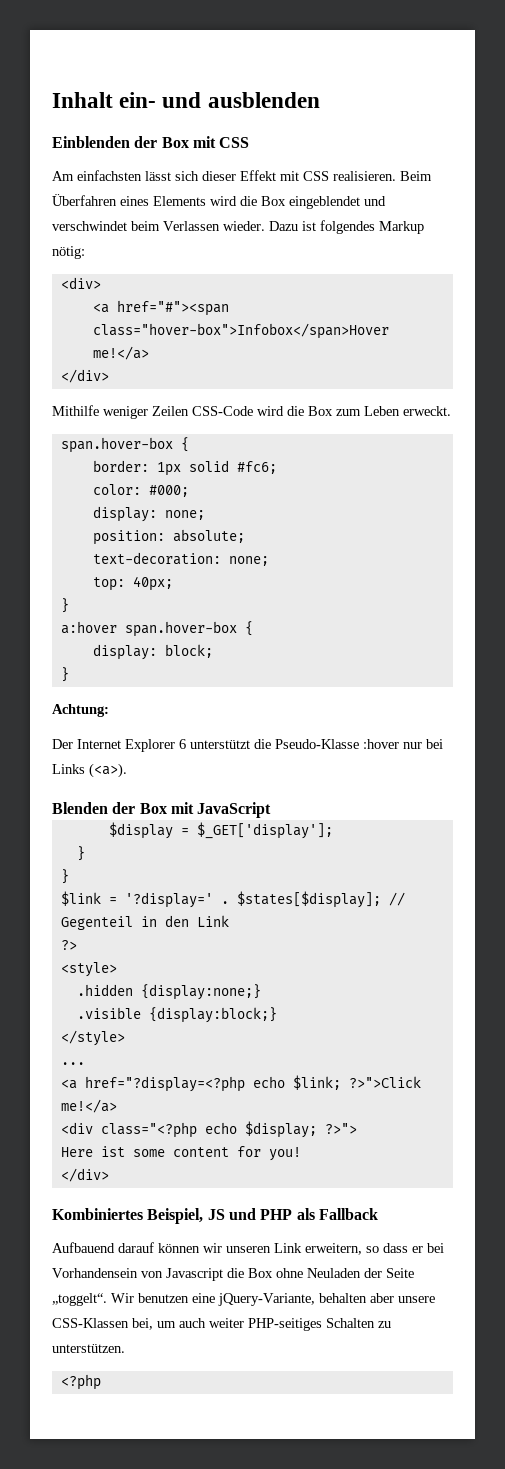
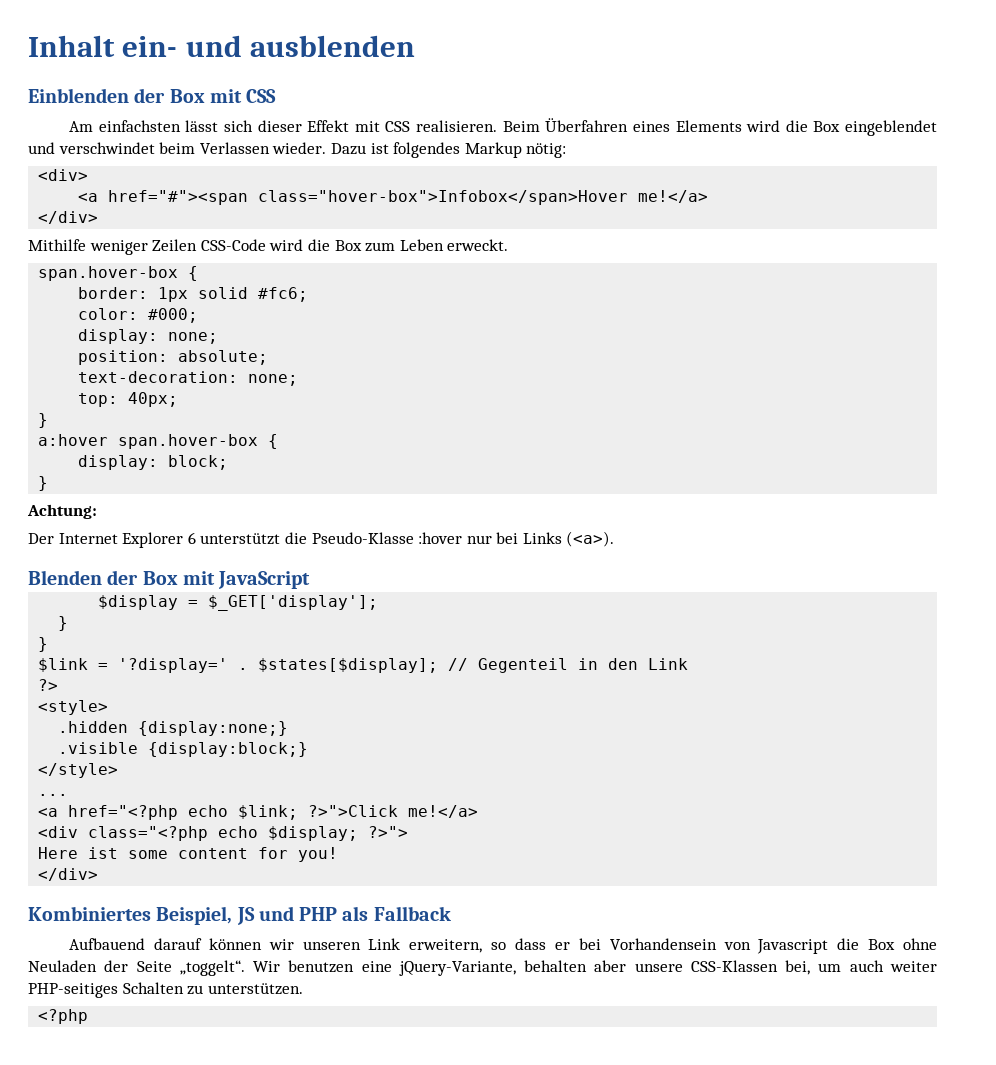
[84,1076,245,1092] href="?display=<?php -> [68,805,179,820] href="<?php

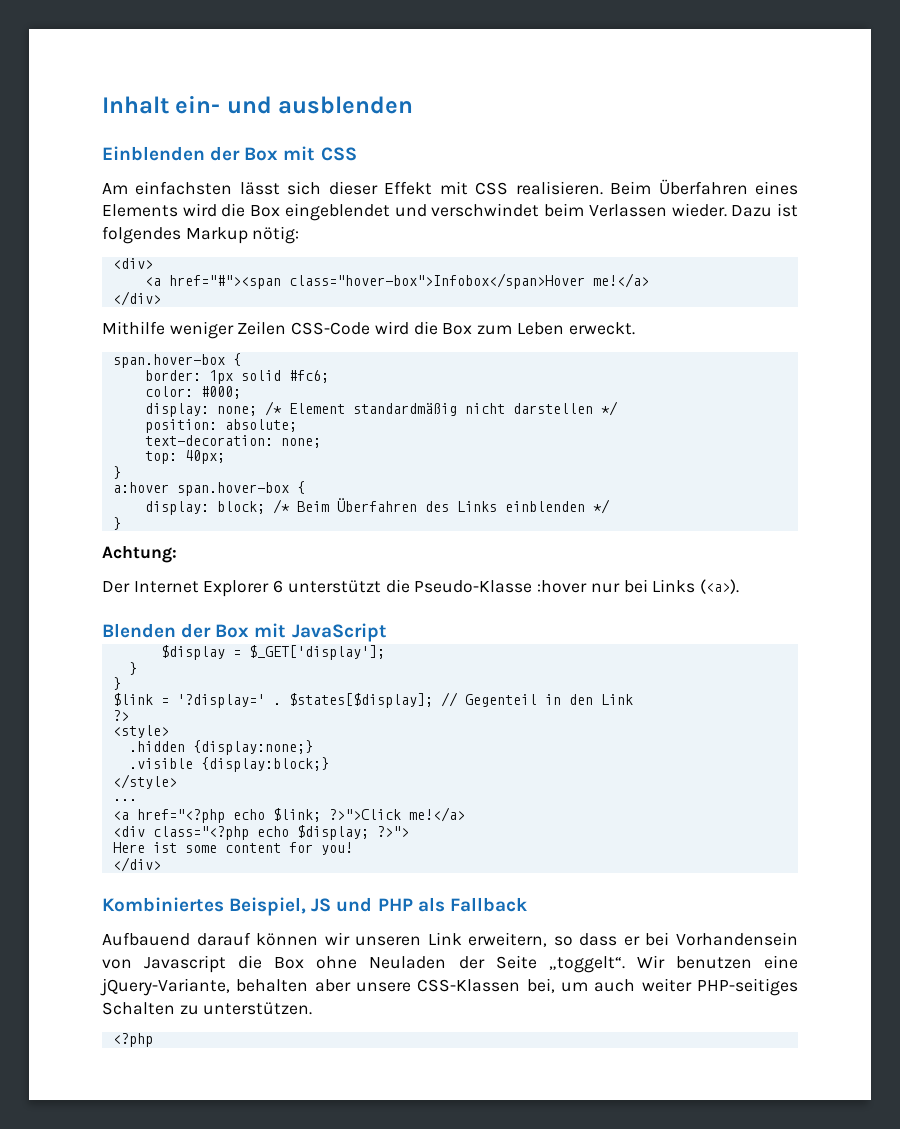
(219, 338) none -> [264,401,618,416] /* Element standardmäßig nicht darstellen */
(229, 462) none -> [272,498,610,514] /* Beim Überfahren des Links einblenden */

